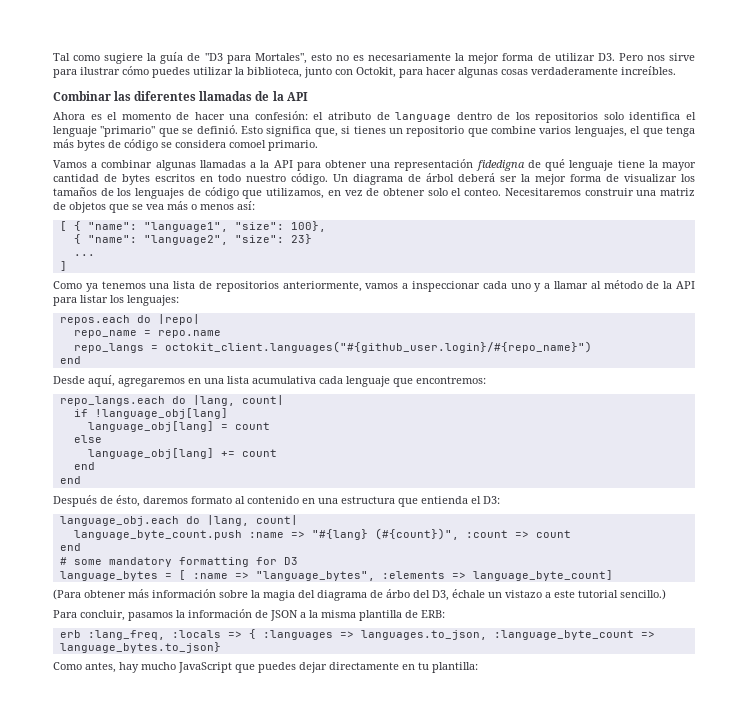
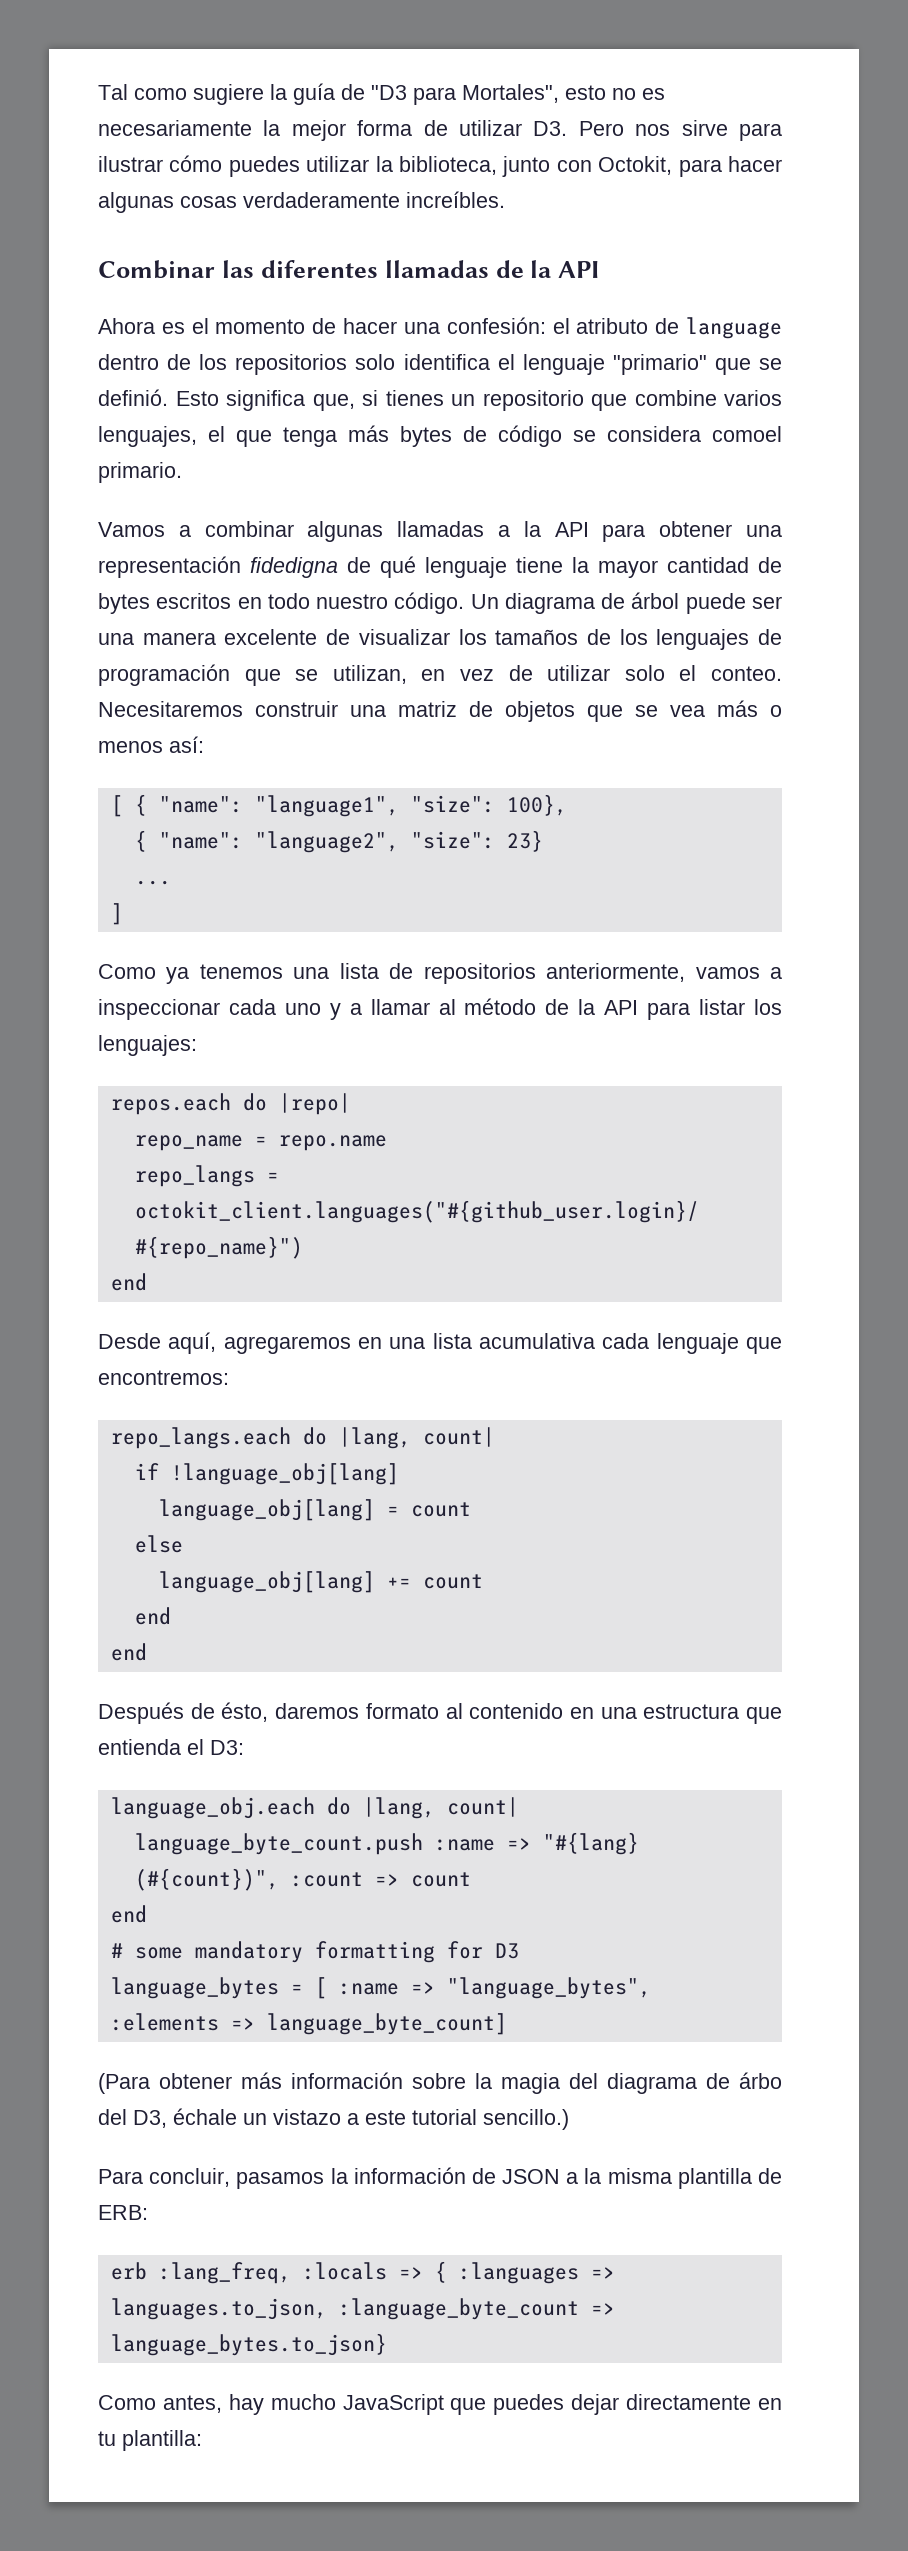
[458,173,601,185] deberá ser la mejor forma -> [685,593,782,614] [98,629,318,645] puede ser una manera excelente
[204,187,325,199] código que utilizamos, -> [98,664,407,686] programación que se utilizan,
[382,188,425,196] obtener -> [547,665,611,681] utilizar

